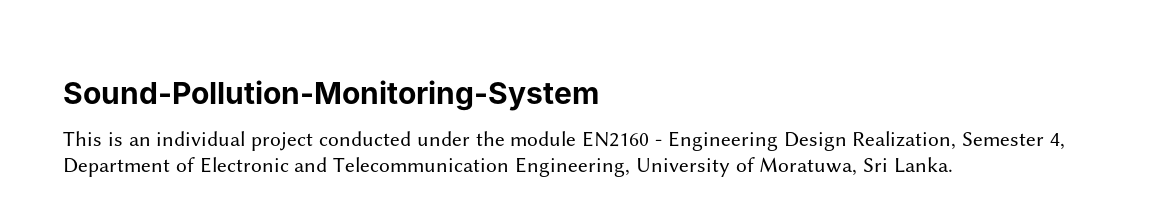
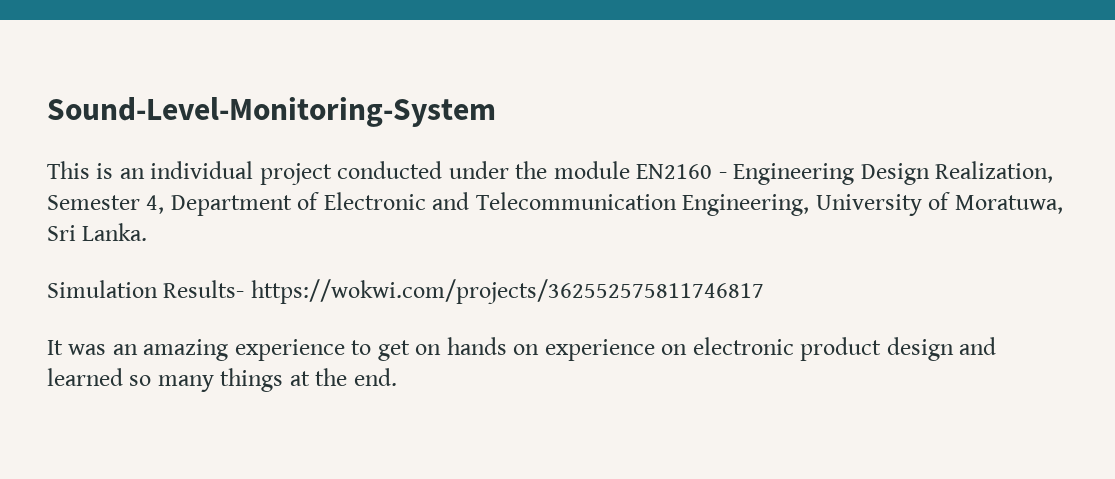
[63,80,599,111] Sound-Pollution-Monitoring-System -> [47,97,496,127] Sound-Level-Monitoring-System
(954, 165) none -> [47,279,764,304] [47,337,997,361] [47,368,397,392] // Simulation Results- https://wokwi.com/projects/362552575811746817 // It was an amazing experience to get on hands on experience on electronic product design and learned so many things at the end.

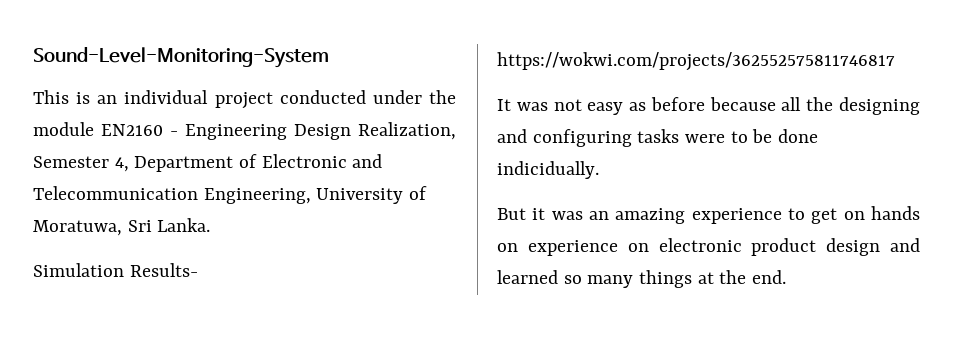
(107, 349) none -> [553,97,920,115] [497,129,819,147] [497,161,599,179] [497,208,583,220] not easy as before because all the designing and configuring tasks were to be done indicidually. // But it was

